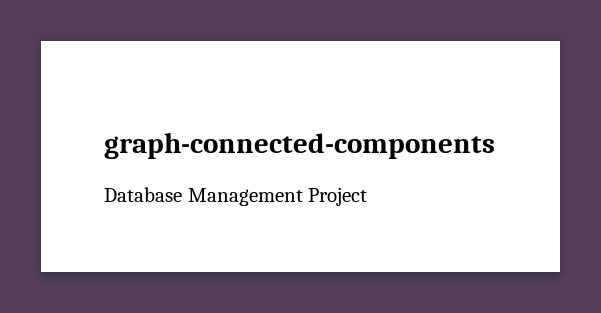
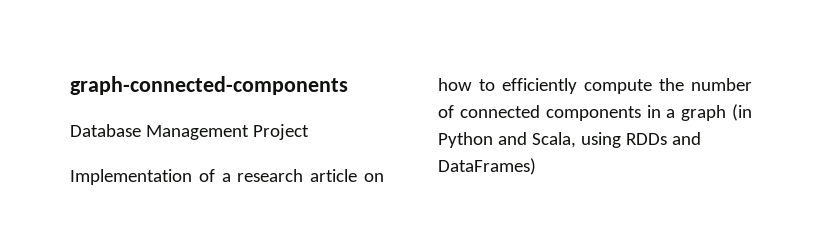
(368, 196) none -> [70,169,384,185] [438,78,752,94] [438,104,752,121] [438,132,701,148] [438,158,536,175] // Implementation of a research article on how to efficiently compute the number of connected components in a graph (in Python and Scala, using RDDs and DataFrames)

